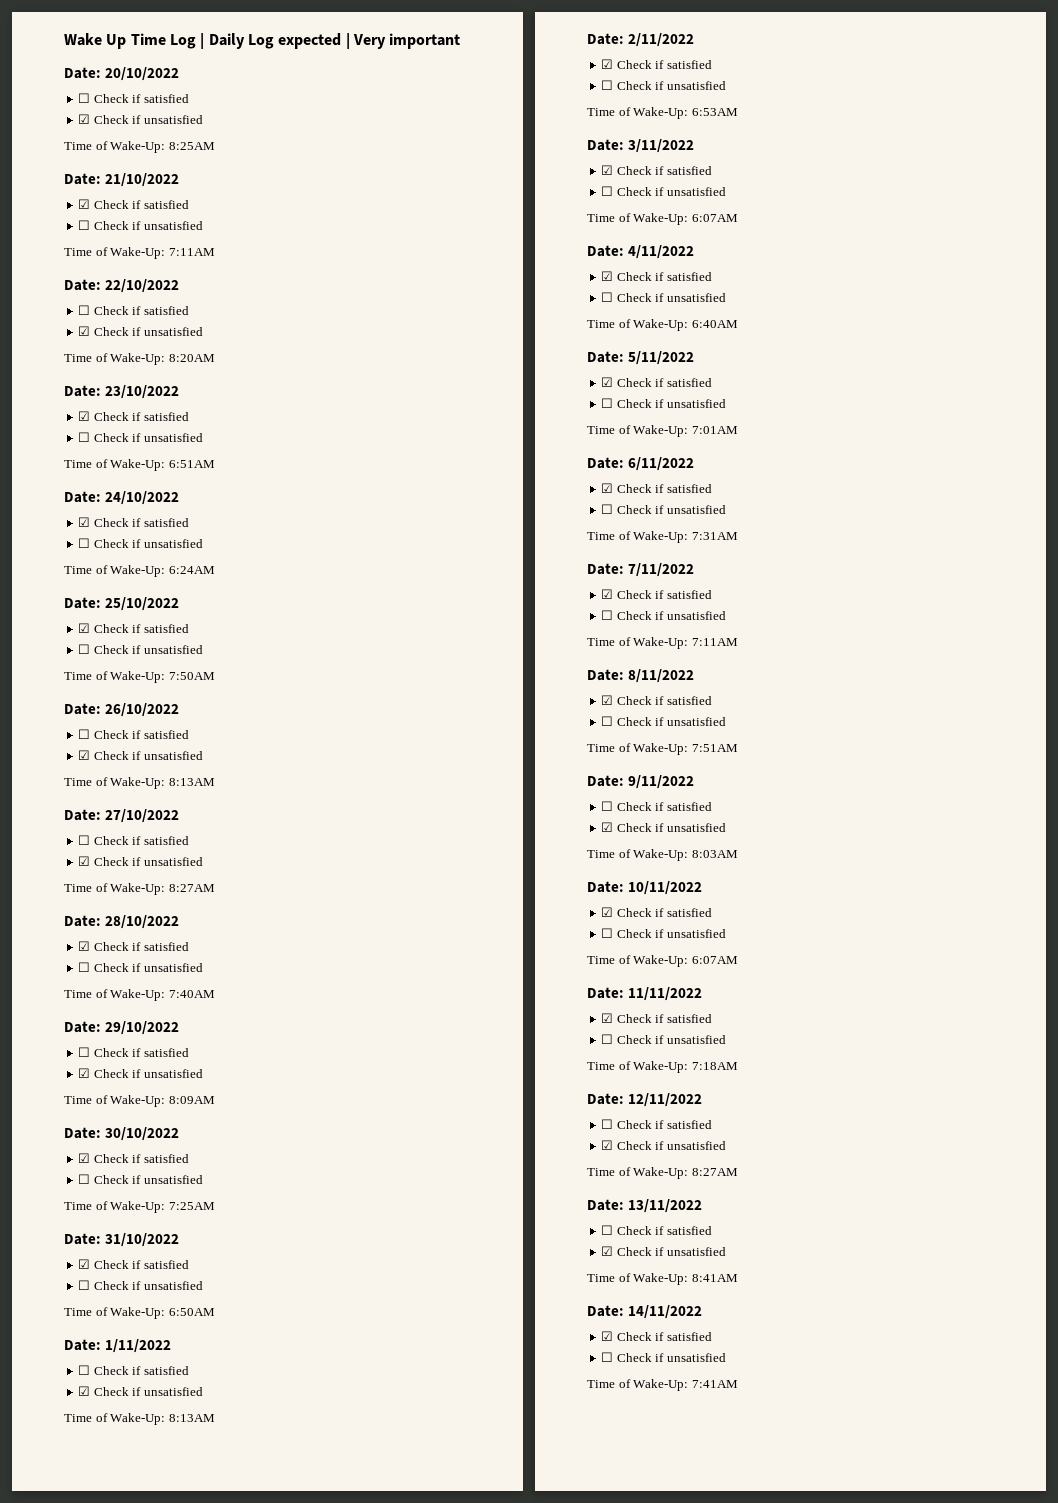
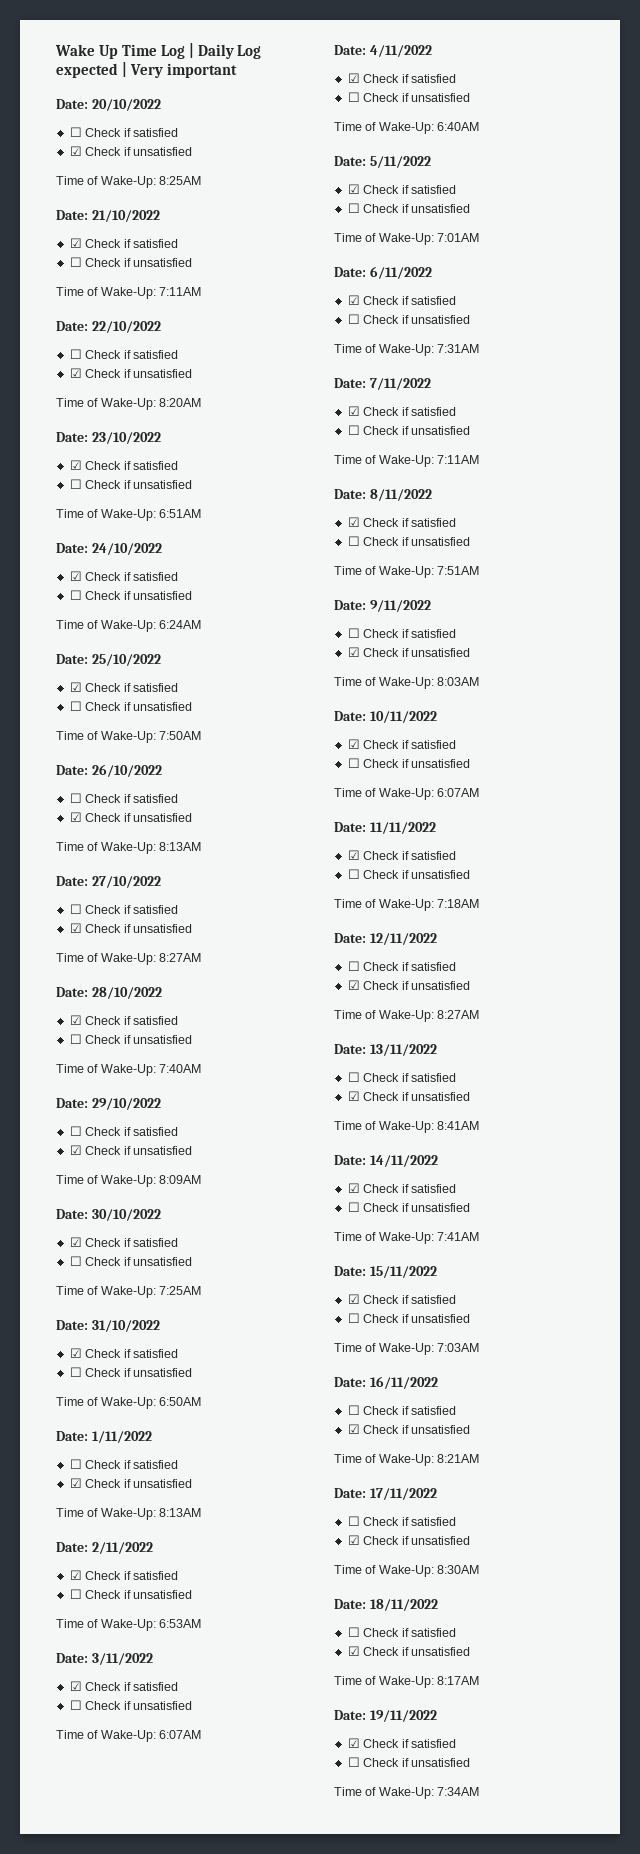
(738, 1384) none -> [334,1266,437,1278] [347,1294,456,1304] [347,1313,470,1323] [334,1343,480,1355] [334,1376,438,1389] [347,1405,456,1415] [347,1424,470,1434] [334,1454,480,1466] [334,1488,437,1500] [347,1516,456,1526] [347,1535,470,1545] [334,1565,480,1577] [334,1599,438,1611] [347,1627,456,1637] [347,1646,470,1656] [334,1676,480,1688] [334,1710,437,1722] [347,1738,456,1748] [347,1757,470,1767] [334,1787,480,1799] // Date: 15/11/2022 // ☑ Check if satisfied // ☐ Check if unsatisfied // Time of Wake-Up: 7:03AM // Date: 16/11/2022 // ☐ Check if satisfied // ☑ Check if unsatisfied // Time of Wake-Up: 8:21AM // Date: 17/11/2022 // ☐ Check if satisfied // ☑ Check if unsatisfied // Time of Wake-Up: 8:30AM // Date: 18/11/2022 // ☐ Check if satisfied // ☑ Check if unsatisfied // Time of Wake-Up: 8:17AM // Date: 19/11/2022 // ☑ Check if satisfied // ☐ Check if unsatisfied // Time of Wake-Up: 7:34AM

